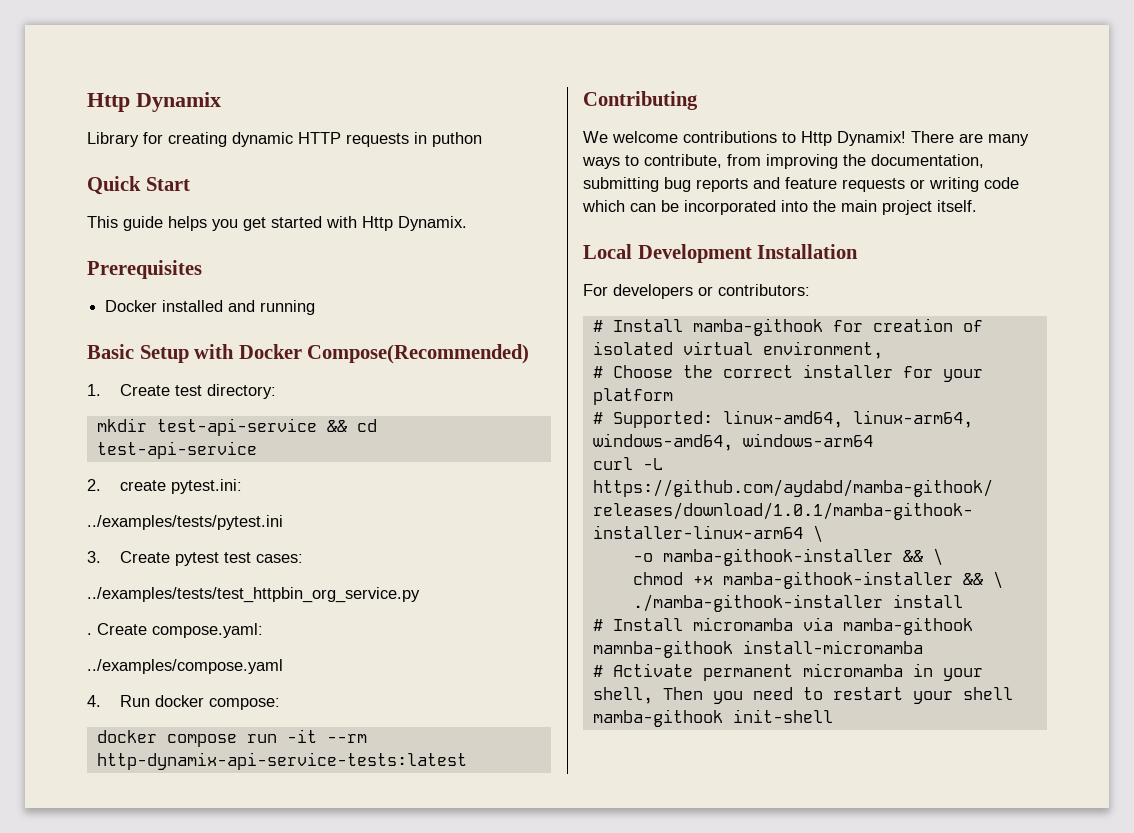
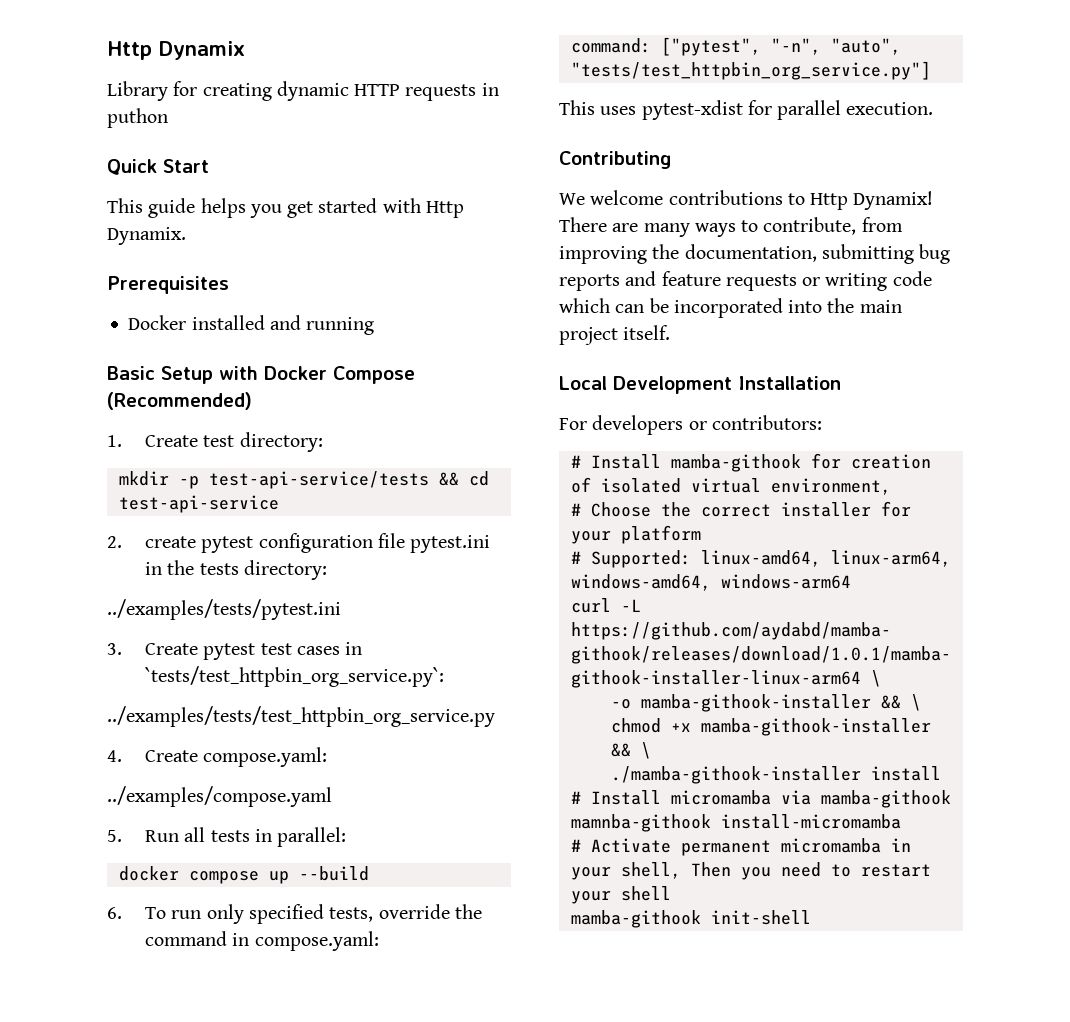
[307,344,530,364] Compose(Recommended) -> [333,366,415,384] [107,392,252,410] Compose (Recommended)
[156,418,317,436] test-api-service -> [178,471,429,489] -p test-api-service/tests
[170,479,242,494] pytest.ini: -> [201,533,491,553] [145,560,327,580] pytest configuration file pytest.ini in the tests directory:
[255,554,303,563] cases: -> [296,642,363,655] [145,666,445,687] cases in `tests/test_httpbin_org_service.py`:
[87,633,92,635] . -> [107,750,122,762] 4.
[87,695,280,710] [96,729,367,747] [96,752,467,770] 4. Run docker compose: // docker compose run -it --rm http-dynamix-api-service-tests:latest -> [107,827,347,847] [118,866,369,884] [107,904,482,924] [145,931,379,951] [570,37,901,56] [570,61,931,80] [559,100,934,120] 5. Run all tests in parallel: // docker compose up --build // 6. To run only specified tests, override the command in compose.yaml: // command: ["pytest", "-n", "auto", "tests/test_httpbin_org_service.py"] // This uses pytest-xdist for parallel execution.

